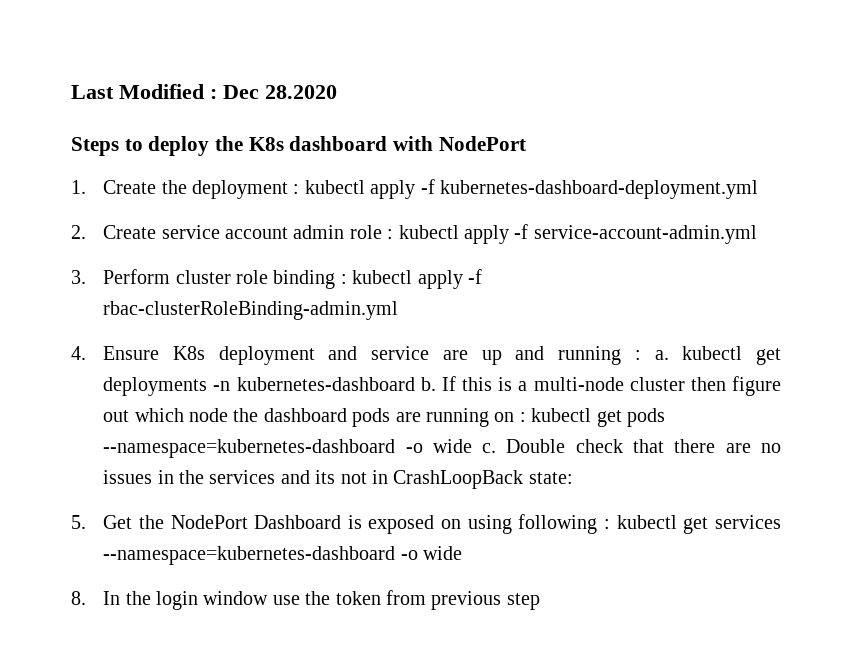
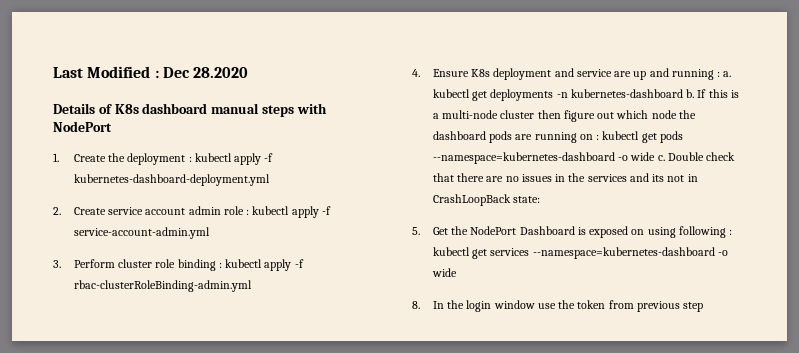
[71,136,388,156] Steps to deploy the K8s dashboard -> [53,103,294,117] Details of K8s dashboard manual steps

